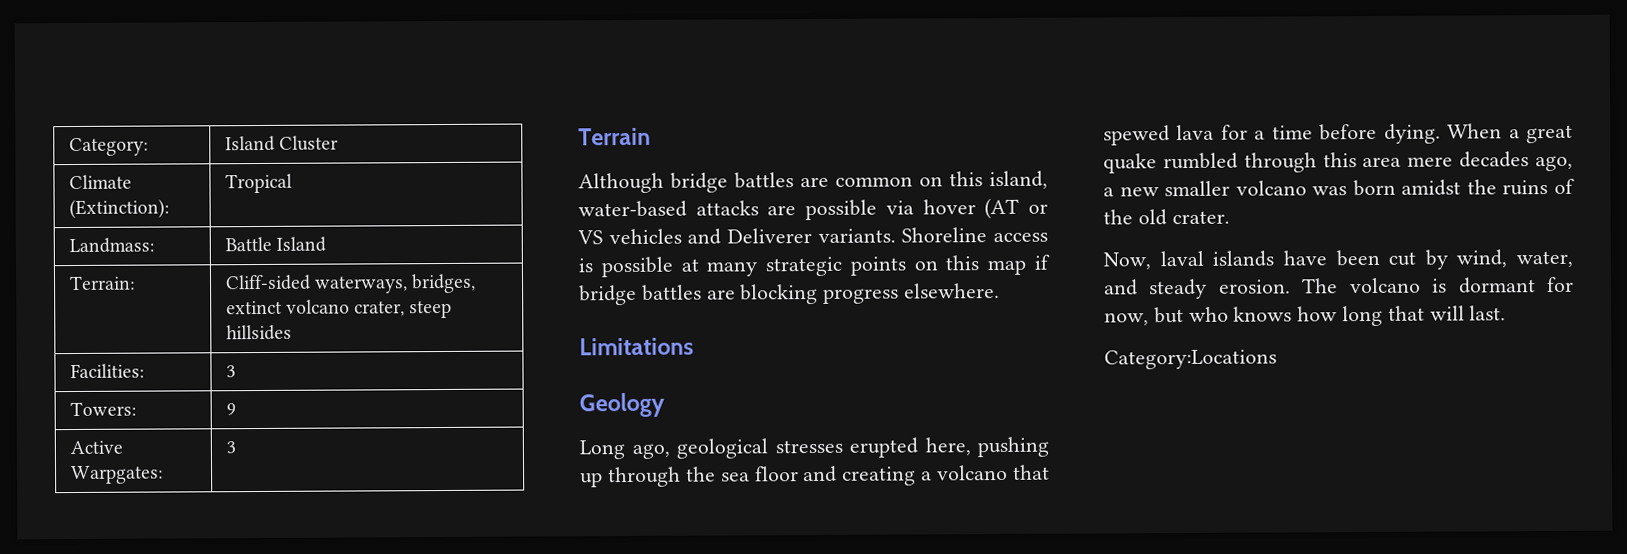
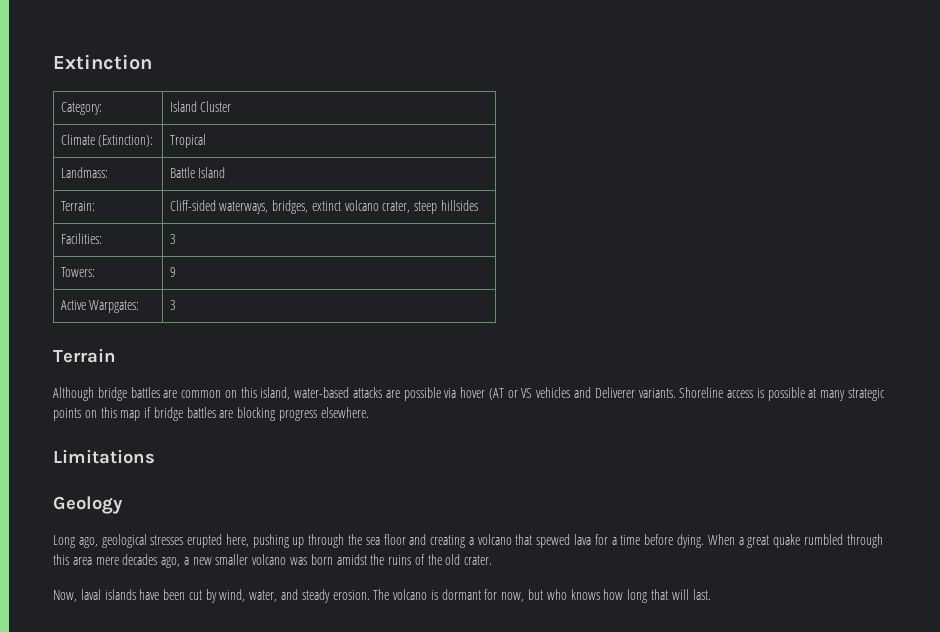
(68, 147) none -> [53,54,152,70] Extinction //
[1104,349,1277,370] // Category:Locations -> (711, 594) none

